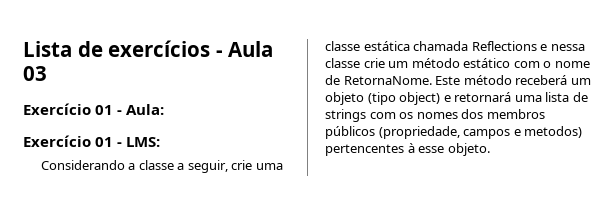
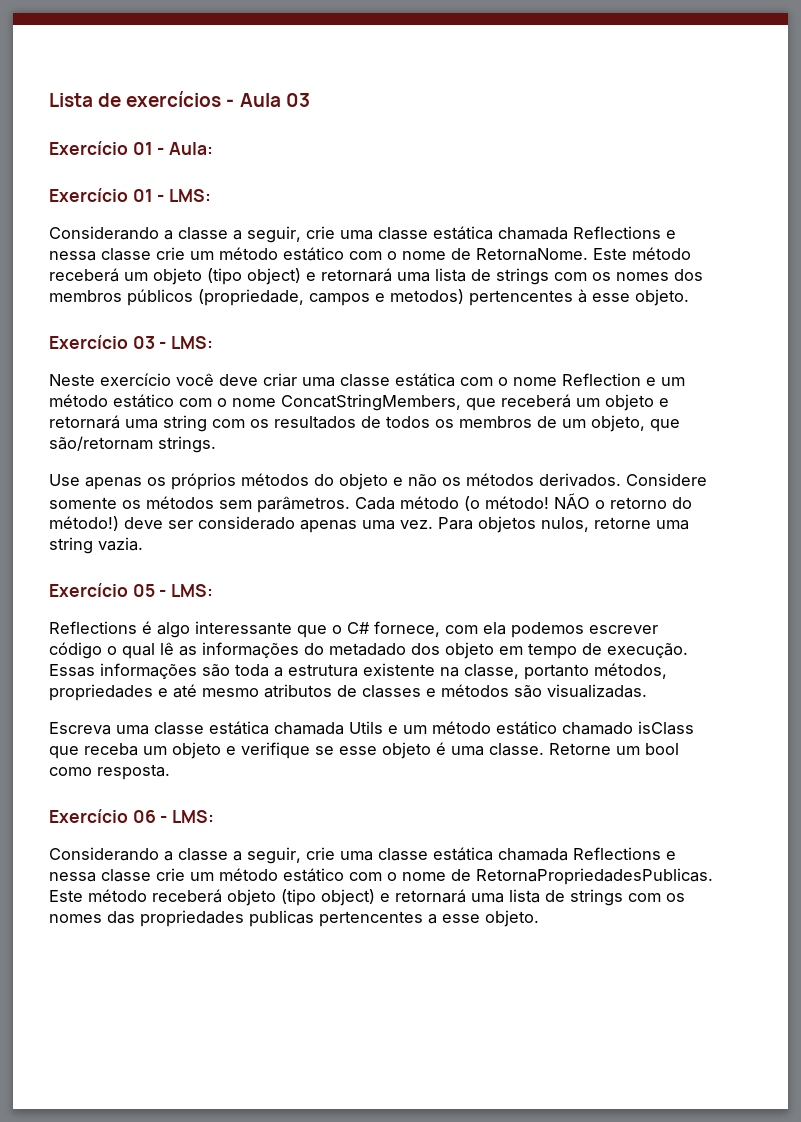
(490, 149) none -> [49,335,214,349] [49,373,685,387] [49,394,669,411] [49,415,680,432] [49,436,216,453] [49,473,707,490] [49,493,692,513] [49,516,689,533] [49,537,143,554] [49,583,214,597] [49,621,658,638] [49,642,688,659] [49,663,667,680] [49,684,647,701] [49,721,694,735] [49,742,679,759] [49,764,170,780] [49,809,215,823] [49,847,676,864] [49,868,713,885] [49,889,685,906] [49,910,539,927] // Exercício 03 - LMS: // Neste exercício você deve criar uma classe estática com o nome Reflection e um método estático com o nome ConcatStringMembers, que receberá um objeto e retornará uma string com os resultados de todos os membros de um objeto, que são/retornam strings. // Use apenas os próprios métodos do objeto e não os métodos derivados. Considere somente os métodos sem parâmetros. Cada método (o método! NÃO o retorno do método!) deve ser considerado apenas uma vez. Para objetos nulos, retorne uma string vazia. // Exercício 05 - LMS: // Reflections é algo interessante que o C# fornece, com ela podemos escrever código o qual lê as informações do metadado dos objeto em tempo de execução. Essas informações são toda a estrutura existente na classe, portanto métodos, propriedades e até mesmo atributos de classes e métodos são visualizadas. // Escreva uma classe estática chamada Utils e um método estático chamado isClass que receba um objeto e verifique se esse objeto é uma classe. Retorne um bool como resposta. // Exercício 06 - LMS: // Considerando a classe a seguir, crie uma classe estática chamada Reflections e nessa classe crie um método estático com o nome de RetornaPropriedadesPublicas. Este método receberá objeto (tipo object) e retornará uma lista de strings com os nomes das propriedades publicas pertencentes a esse objeto.

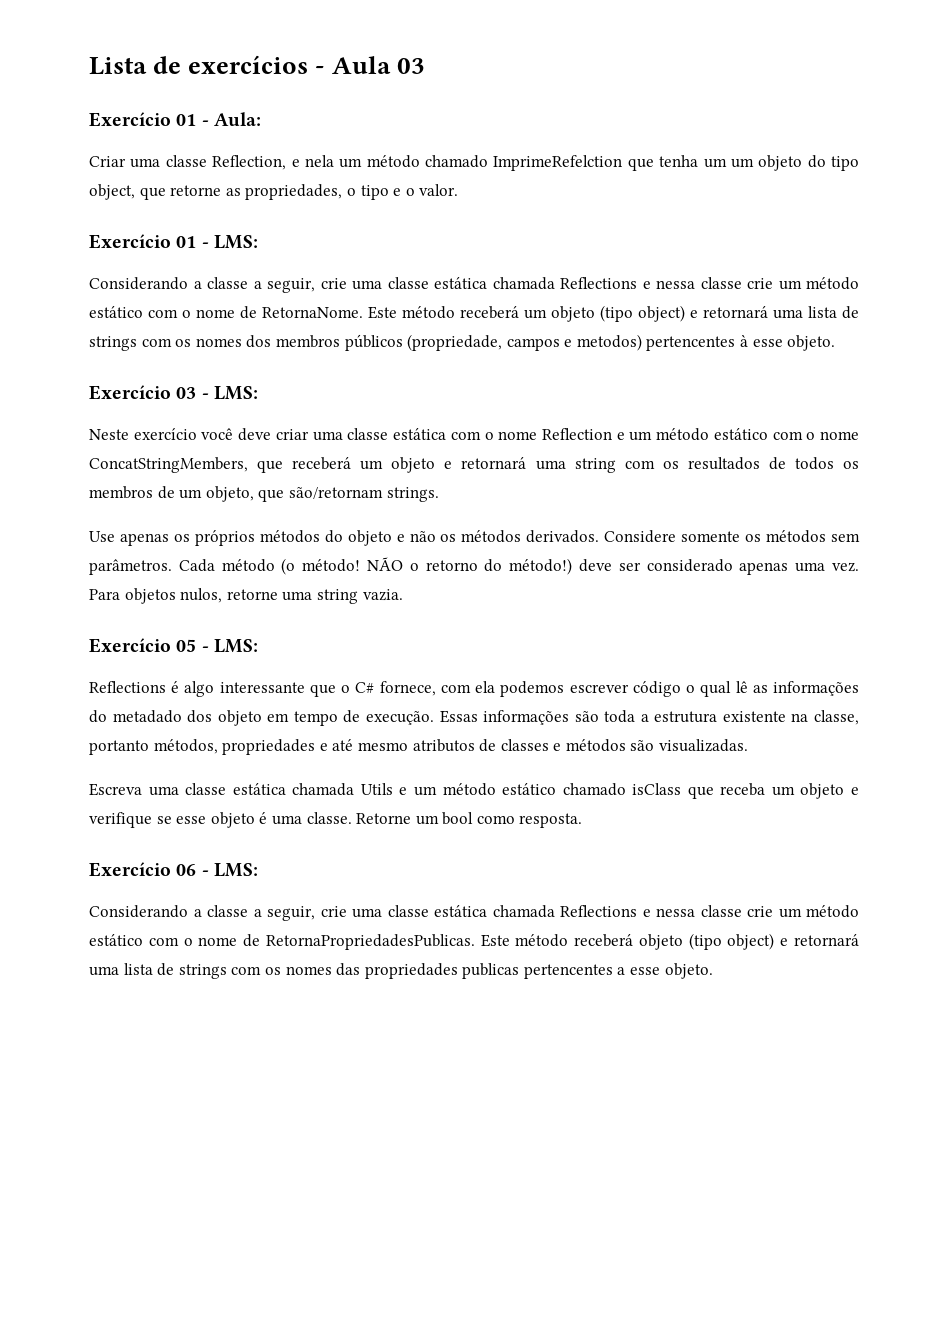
(214, 148) none -> [89,155,859,171] [89,184,459,200] // Criar uma classe Reflection, e nela um método chamado ImprimeRefelction que tenha um um objeto do tipo object, que retorne as propriedades, o tipo e o valor.

